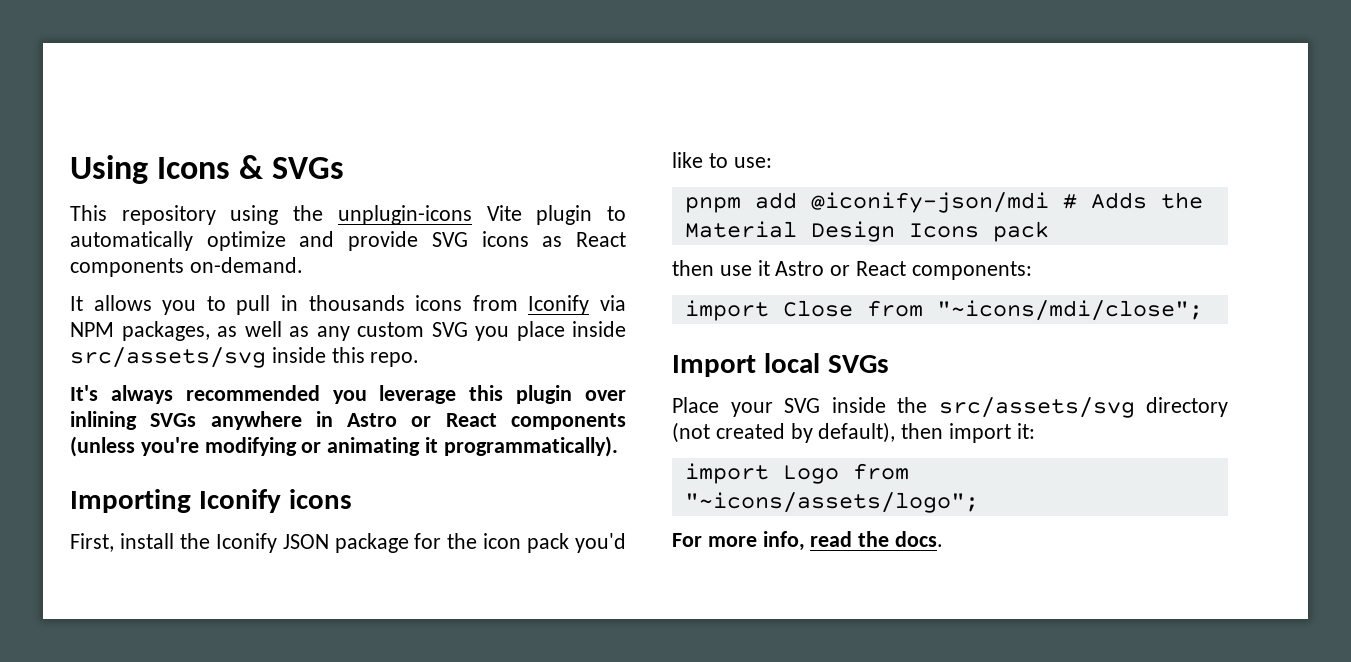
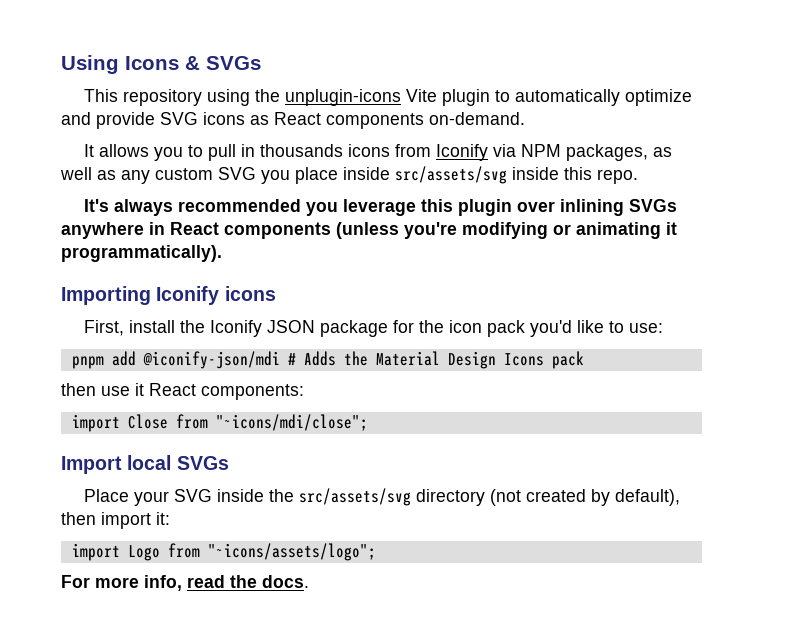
[347,413,432,427] Astro or -> (165, 228) none
[775,261,851,276] Astro or -> (144, 389) none

